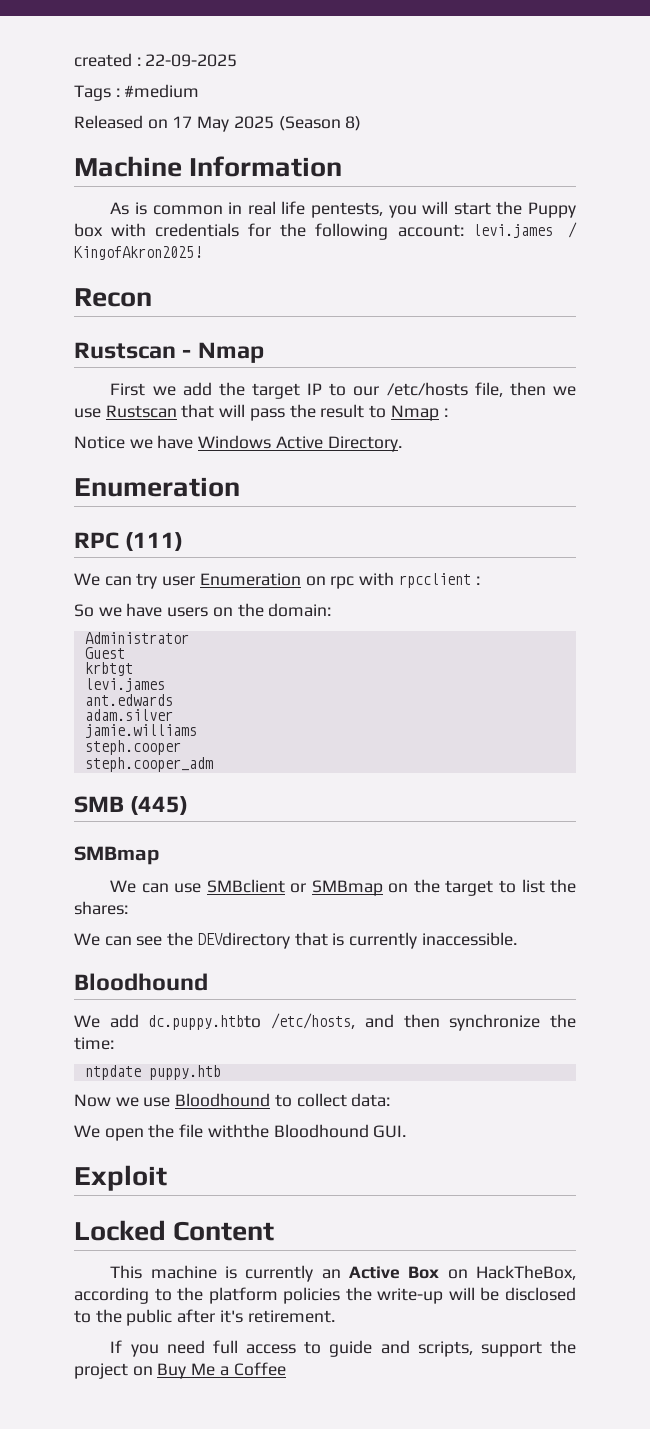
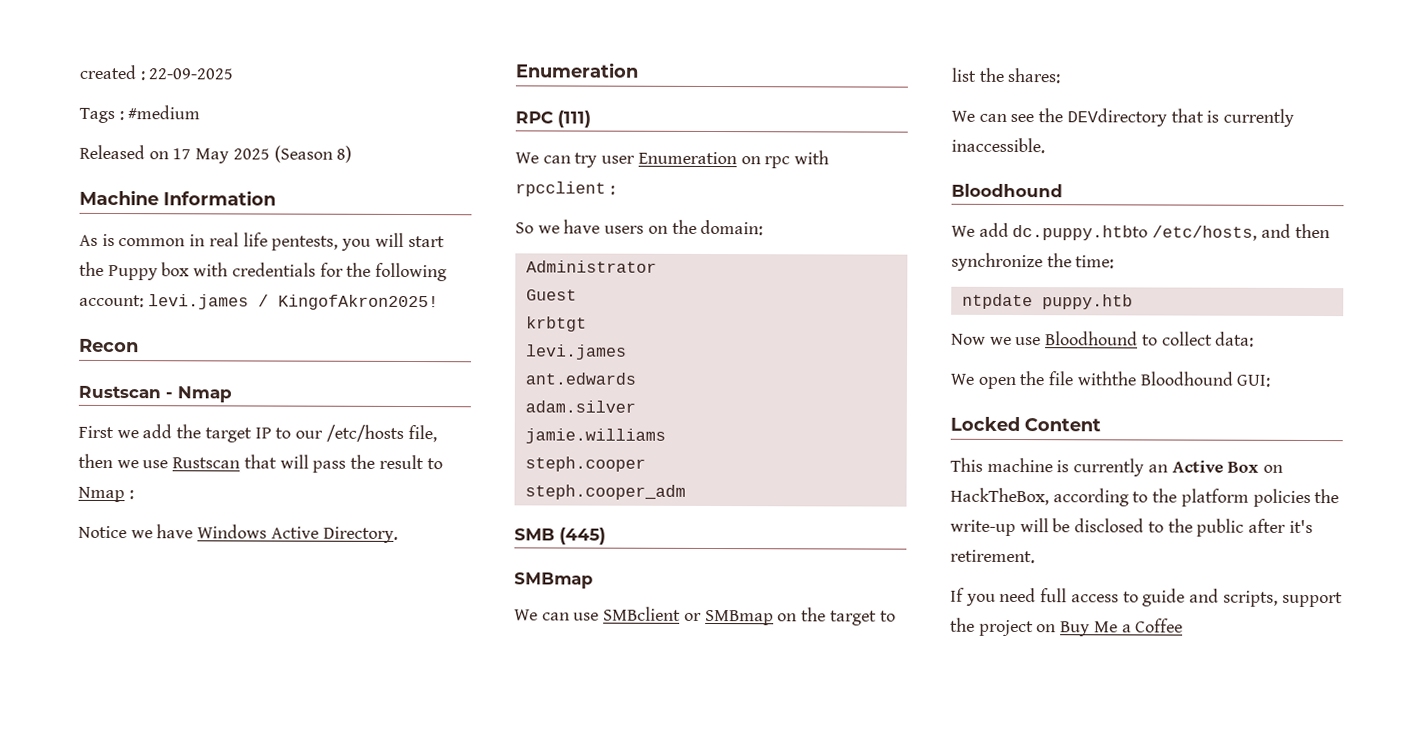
[373,1125,407,1138] [74,1165,167,1191] GUI. // Exploit -> [1236,374,1271,387] GUI:

